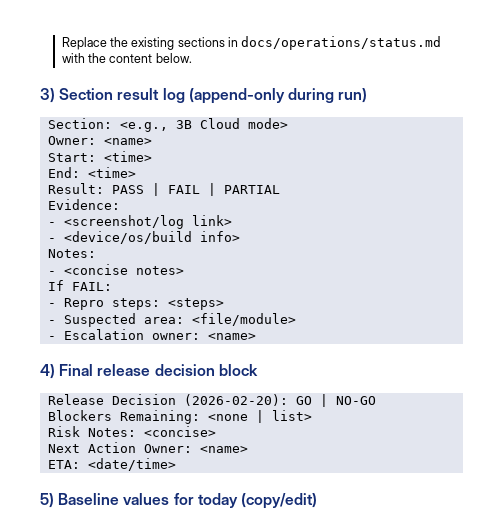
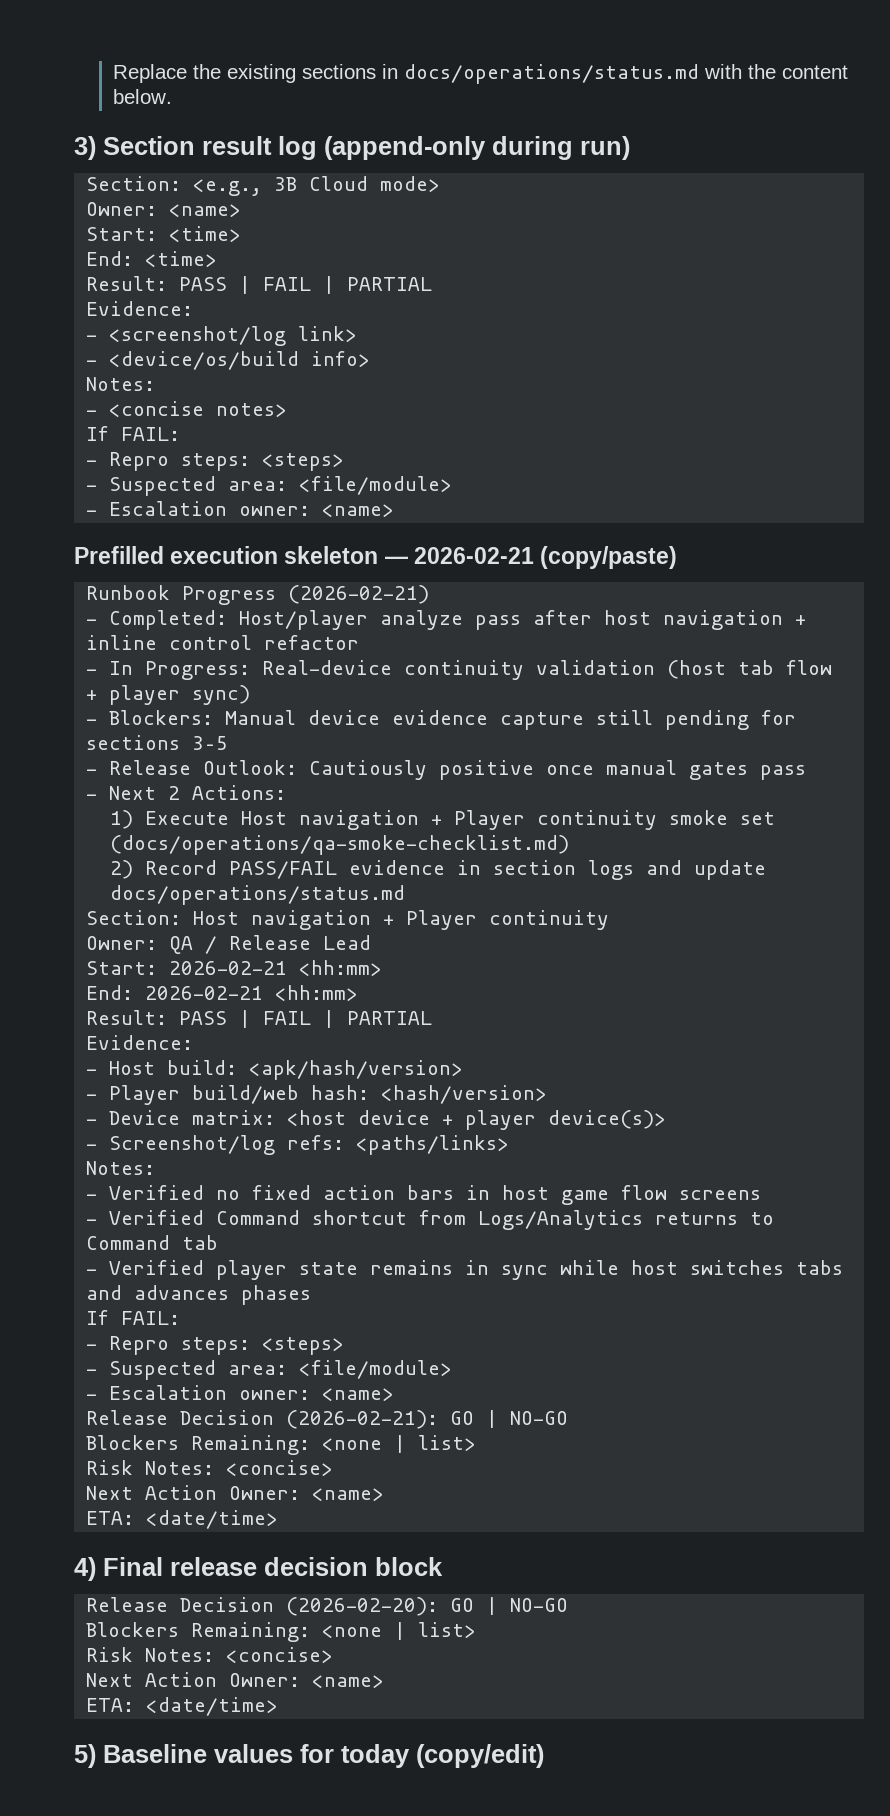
(256, 336) none -> [74,546,678,569] [86,585,430,605] [86,610,807,630] [86,635,360,650] [86,660,833,680] [86,685,251,705] [86,710,797,730] [86,735,229,750] [86,760,807,780] [86,785,287,800] [110,810,776,830] [110,835,570,855] [110,860,767,880] [110,885,406,905] [86,910,610,930] [86,935,372,954] [86,960,383,976] [86,985,359,1001] [86,1010,433,1028] [86,1035,194,1050] [86,1060,464,1080] [86,1085,548,1105] [86,1110,667,1130] [86,1135,510,1155] [86,1161,156,1175] [86,1185,762,1205] [86,1210,775,1230] [86,1235,219,1250] [86,1260,844,1280] [86,1285,312,1305] [86,1310,181,1325] [86,1336,345,1355] [86,1360,453,1380] [86,1385,395,1401] [86,1410,569,1429] [86,1435,477,1455] [86,1460,334,1476] [86,1485,385,1501] [86,1510,279,1529] // Prefilled execution skeleton — 2026-02-21 (copy/paste) // Runbook Progress (2026-02-21) // - Completed: Host/player analyze pass after host navigation + inline control refactor // - In Progress: Real-device continuity validation (host tab flow + player sync) // - Blockers: Manual device evidence capture still pending for sections 3–5 // - Release Outlook: Cautiously positive once manual gates pass // - Next 2 Actions: // 1) Execute Host navigation + Player continuity smoke set (docs/operations/qa-smoke-checklist.md) // 2) Record PASS/FAIL evidence in section logs and update docs/operations/status.md // Section: Host navigation + Player continuity // Owner: QA / Release Lead // Start: 2026-02-21 <hh:mm> // End: 2026-02-21 <hh:mm> // Result: PASS | FAIL | PARTIAL // Evidence: // - Host build: <apk/hash/version> // - Player build/web hash: <hash/version> // - Device matrix: <host device + player device(s)> // - Screenshot/log refs: <paths/links> // Notes: // - Verified no fixed action bars in host game flow screens // - Verified Command shortcut from Logs/Analytics returns to Command tab // - Verified player state remains in sync while host switches tabs and advances phases // If FAIL: // - Repro steps: <steps> // - Suspected area: <file/module> // - Escalation owner: <name> // Release Decision (2026-02-21): GO | NO-GO // Blockers Remaining: <none | list> // Risk Notes: <concise> // Next Action Owner: <name> // ETA: <date/time>

